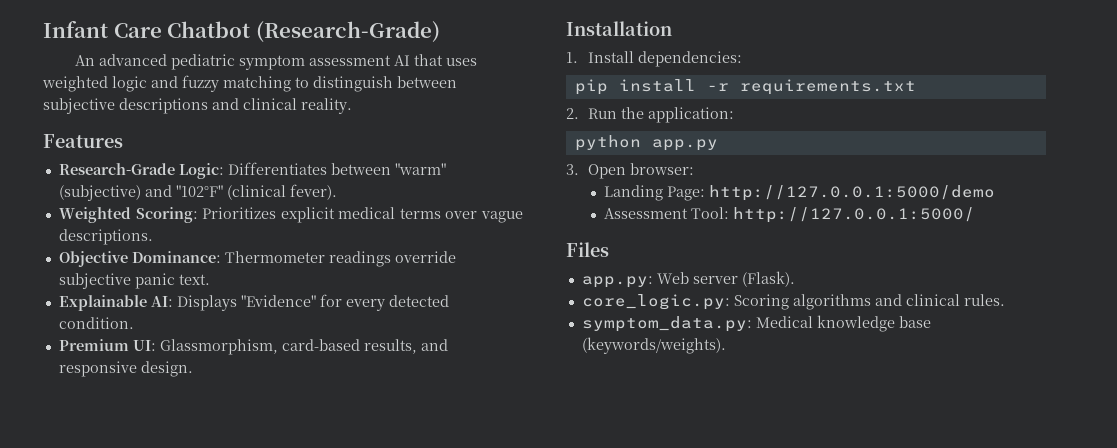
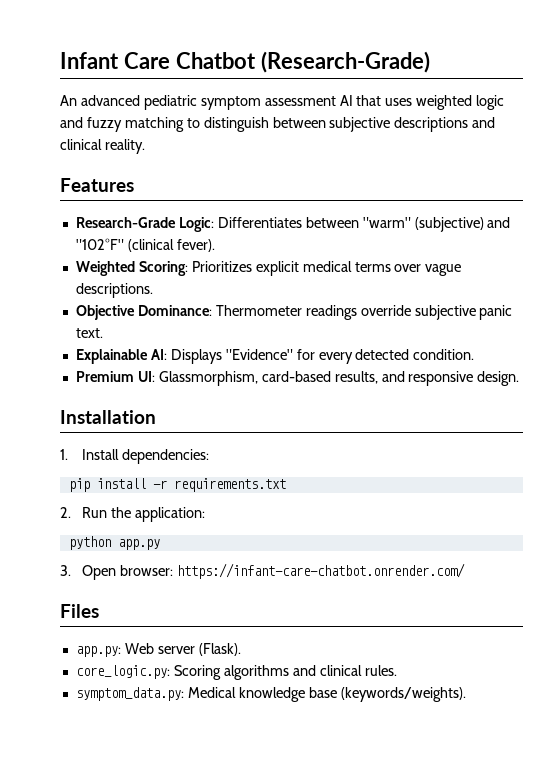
[604,185,996,201] [604,207,976,223] // Landing Page: http://127.0.0.1:5000/demo // Assessment Tool: http://127.0.0.1:5000/ -> [176,563,465,579] https://infant-care-chatbot.onrender.com/

